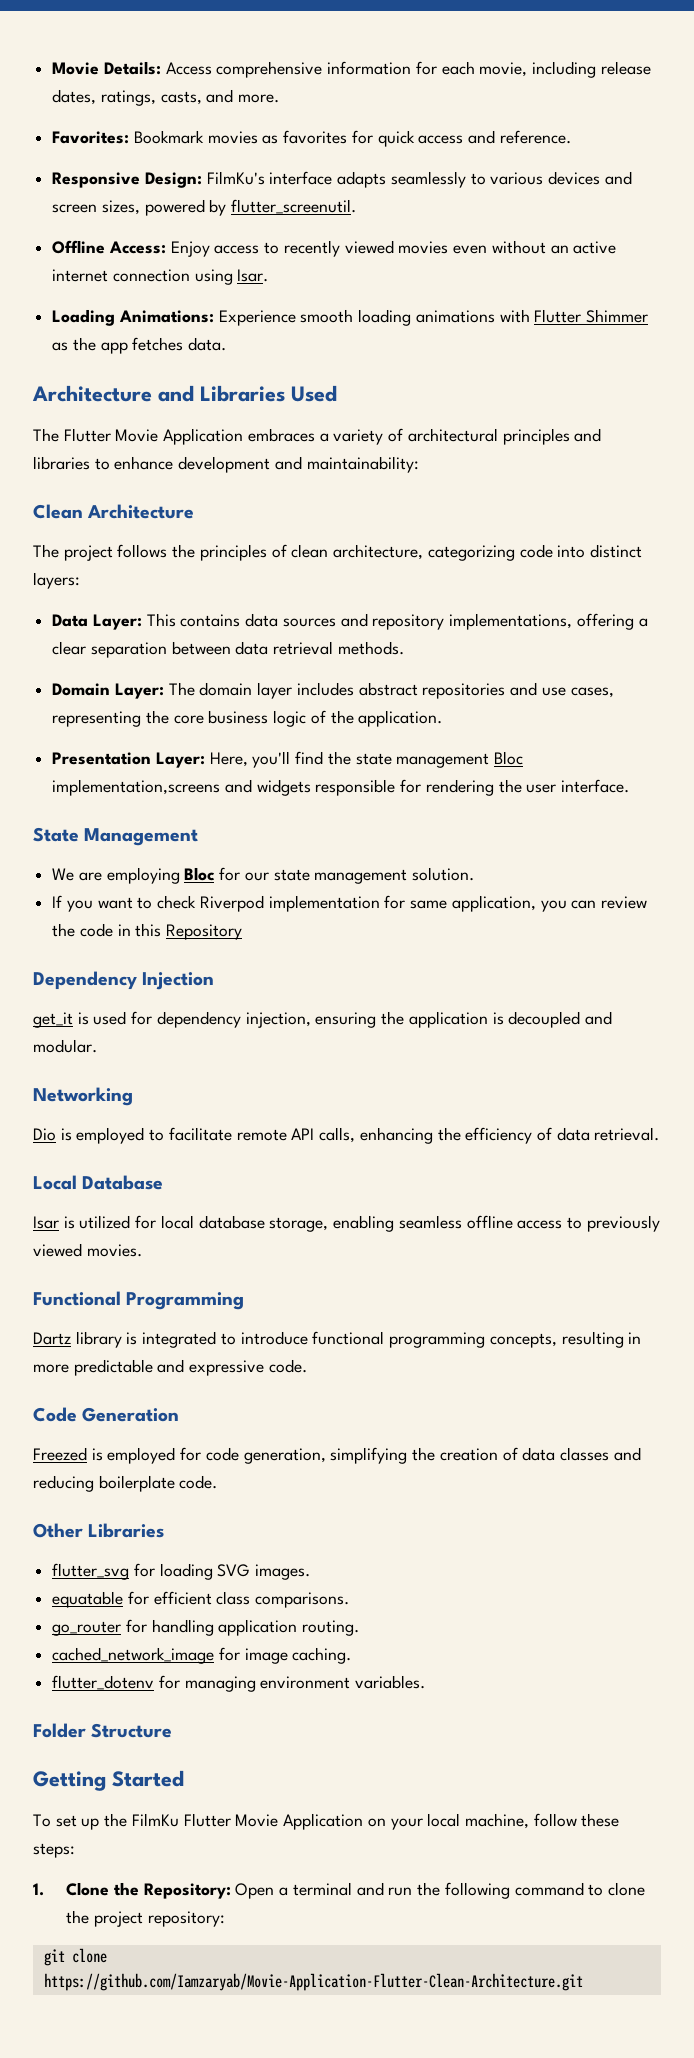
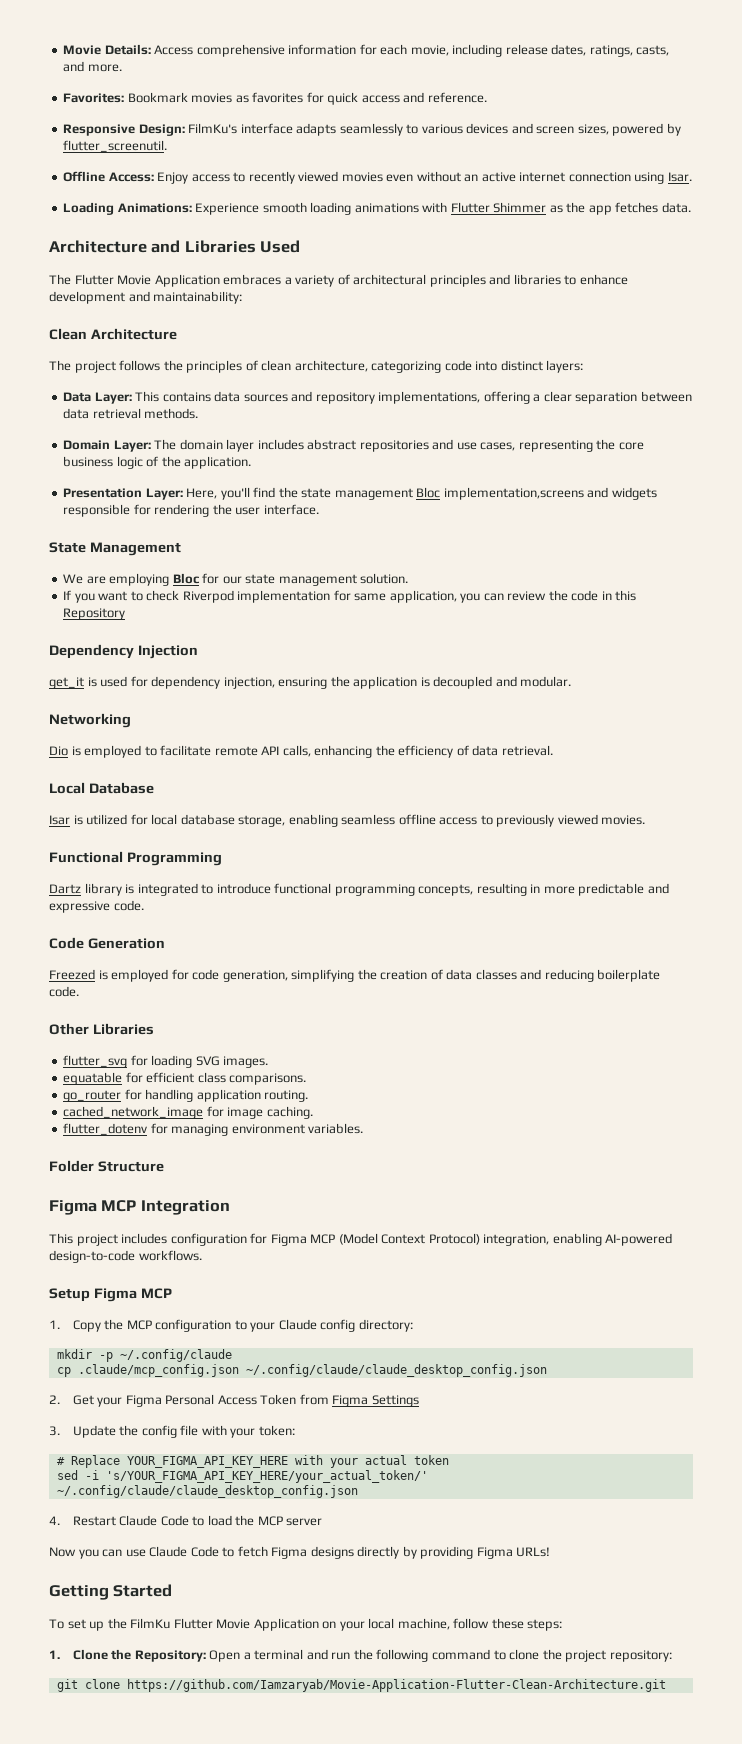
(173, 1730) none -> [49,1200,230,1215] [49,1233,673,1246] [49,1250,202,1263] [49,1288,172,1302] [49,1319,413,1332] [56,1349,232,1362] [56,1364,547,1377] [49,1394,419,1407] [49,1425,295,1438] [56,1455,449,1468] [56,1470,428,1483] [56,1485,358,1498] [49,1515,323,1526] [49,1546,551,1559] // Figma MCP Integration // This project includes configuration for Figma MCP (Model Context Protocol) integration, enabling AI-powered design-to-code workflows. // Setup Figma MCP // 1. Copy the MCP configuration to your Claude config directory: // mkdir -p ~/.config/claude // cp .claude/mcp_config.json ~/.config/claude/claude_desktop_config.json // 2. Get your Figma Personal Access Token from Figma Settings // 3. Update the config file with your token: // # Replace YOUR_FIGMA_API_KEY_HERE with your actual token // sed -i 's/YOUR_FIGMA_API_KEY_HERE/your_actual_token/' ~/.config/claude/claude_desktop_config.json // 4. Restart Claude Code to load the MCP server // Now you can use Claude Code to fetch Figma designs directly by providing Figma URLs!

